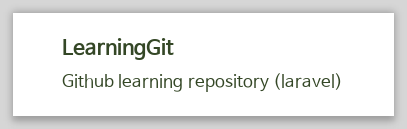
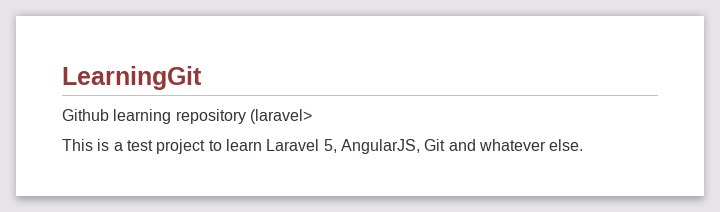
[273,73,344,90] (laravel) -> [249,109,312,124] [62,139,584,154] (laravel> // This is a test project to learn Laravel 5, AngularJS, Git and whatever else.

